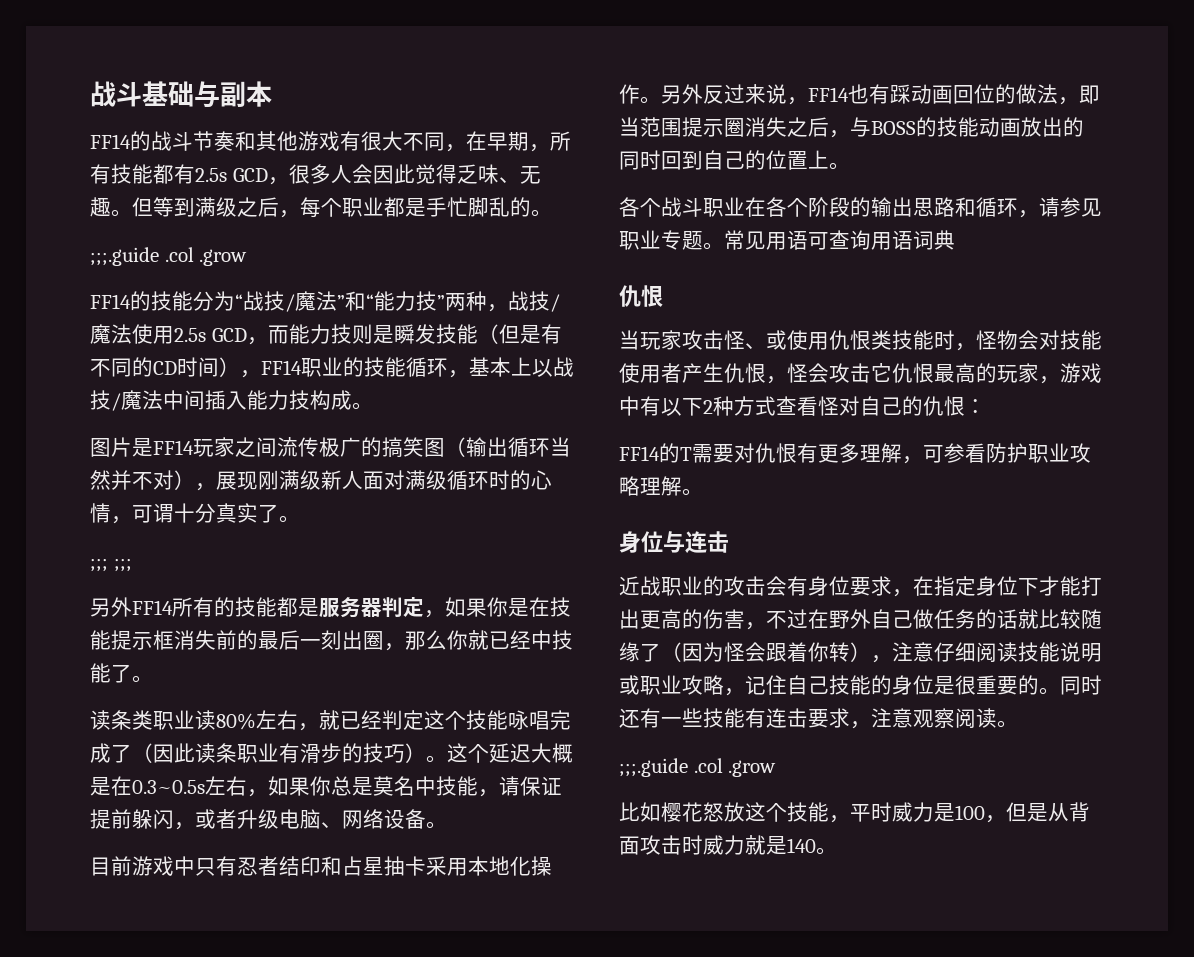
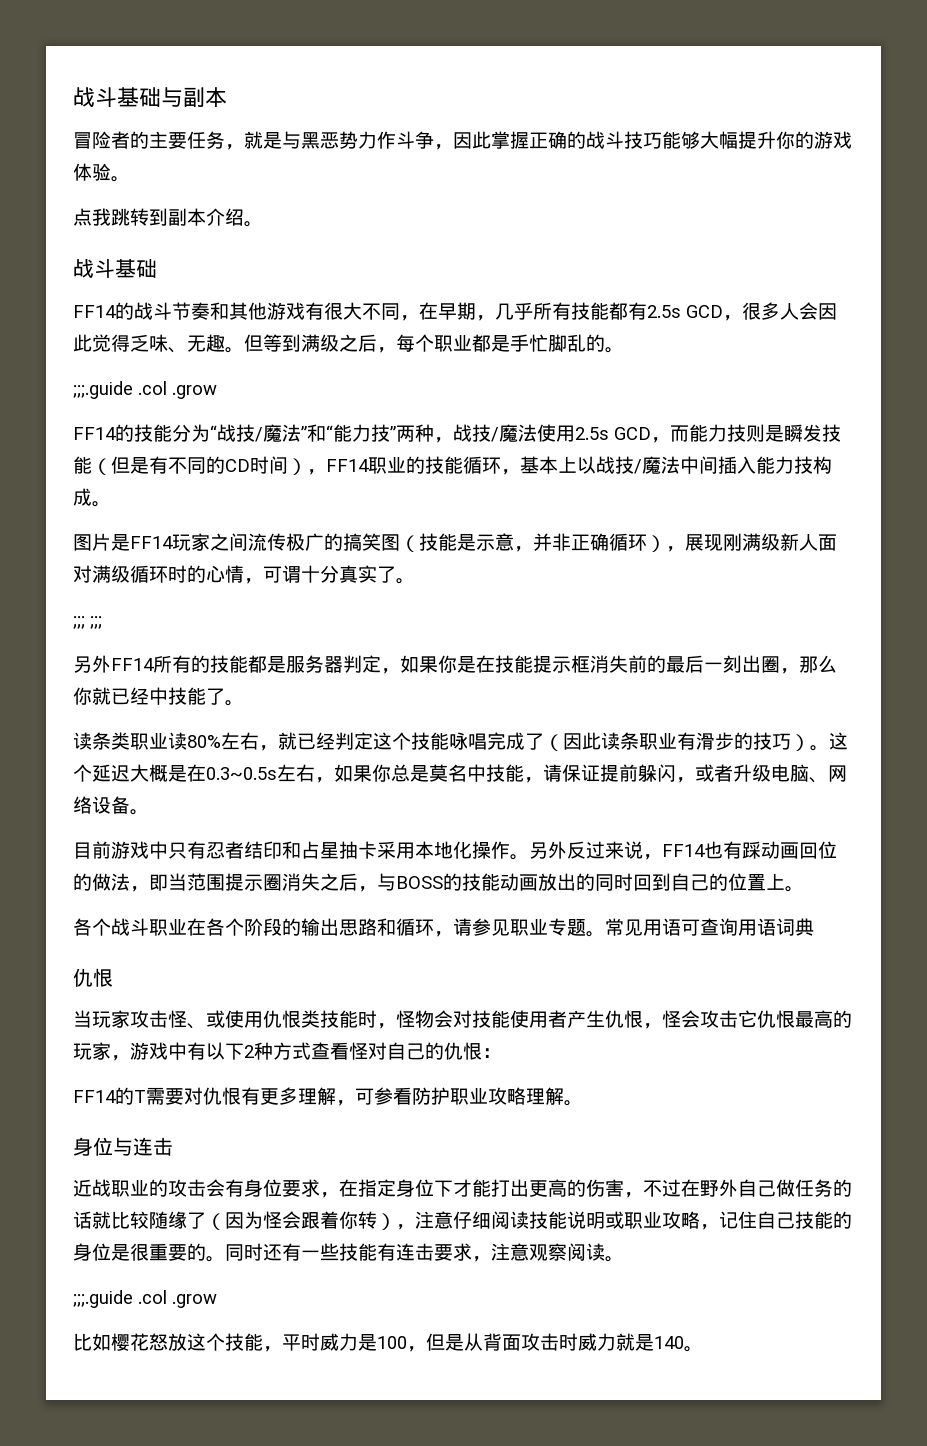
(272, 94) none -> [73,131,852,150] [73,163,130,182] [73,208,263,227] [73,259,157,278] // 冒险者的主要任务，就是与黑恶势力作斗争，因此掌握正确的战斗技巧能够大幅提升你的游戏体验。 // 点我跳转到副本介绍。 // 战斗基础
(550, 148) none -> [495,302,533,320] 几乎
[466,437,571,457] [90,470,174,490] 输出循环当然并不对 -> [419,533,647,552] 技能是示意，并非正确循环

